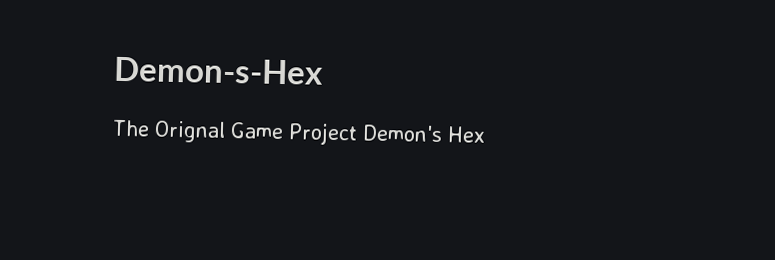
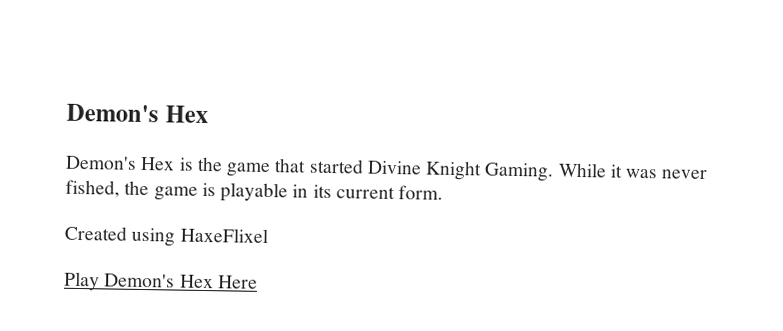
[113,56,324,85] [112,119,486,146] Demon-s-Hex // The Orignal Game Project Demon's Hex -> [66,103,208,124] [65,155,708,182] [65,179,444,203] [64,225,268,247] [63,271,258,291] Demon's Hex // Demon's Hex is the game that started Divine Knight Gaming. While it was never fished, the game is playable in its current form. // Created using HaxeFlixel // Play Demon's Hex Here

